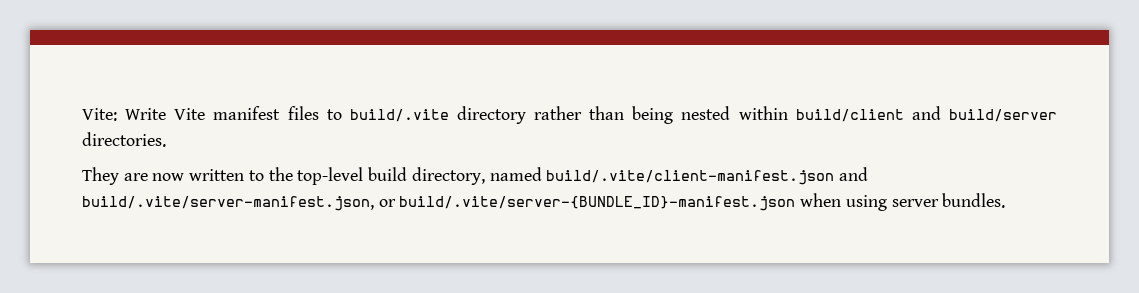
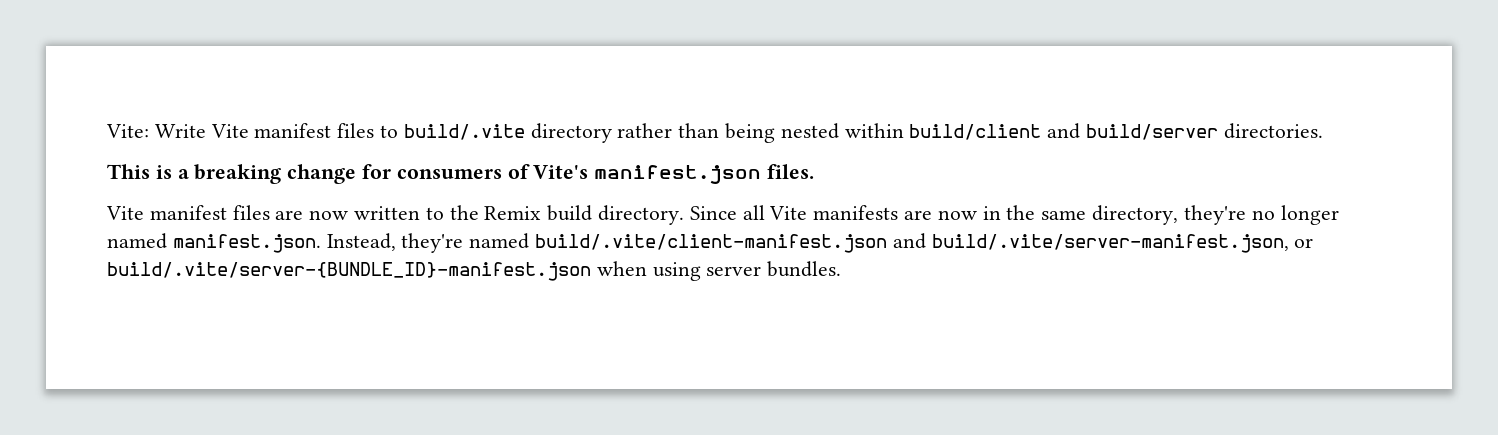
[82,167,119,185] They -> [107,164,815,184] [106,205,270,220] This is a breaking change for consumers of Vite's manifest.json files. // Vite manifest files
[297,167,485,185] top-level build directory, -> [484,205,1339,225] [107,233,464,253] Remix build directory. Since all Vite manifests are now in the same directory, they're no longer named manifest.json. Instead, they're

